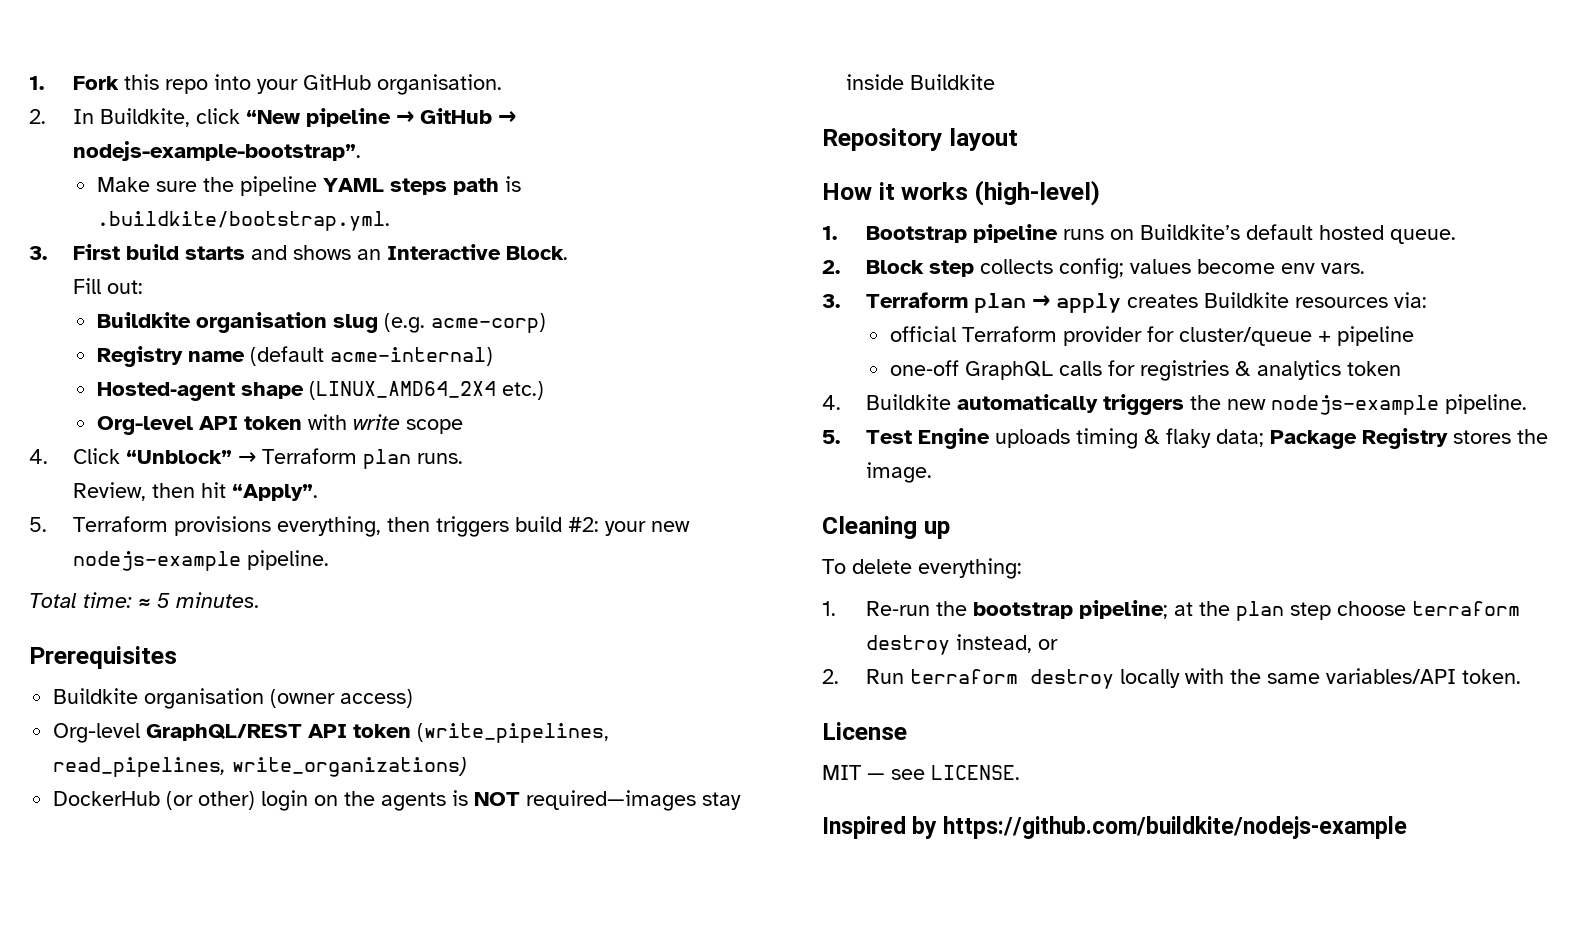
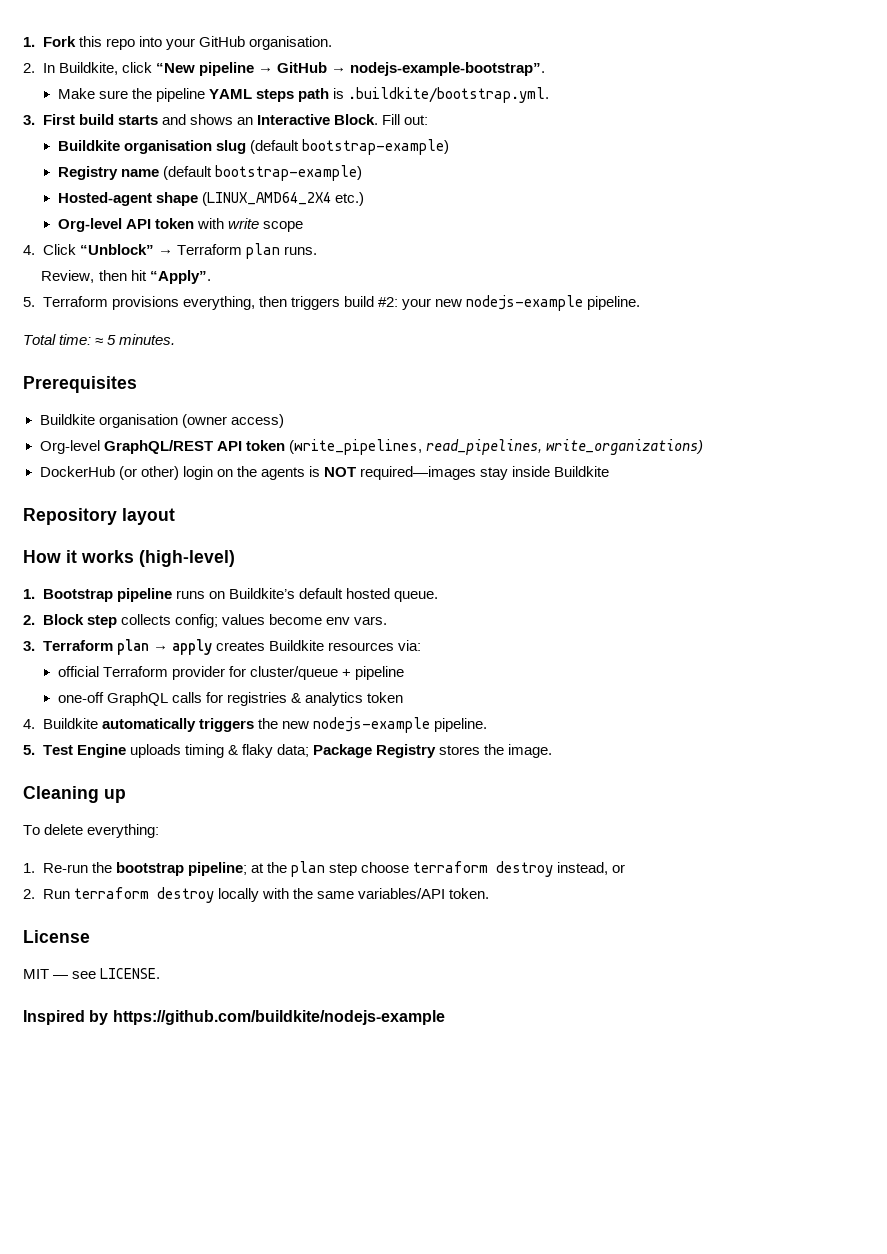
(568, 253) // -> (378, 119) none
[383,313,546,333] (e.g. acme-corp) -> [250,139,450,155] (default bootstrap-example)
[329,347,493,366] acme-internal) -> [215,165,363,181] bootstrap-example)

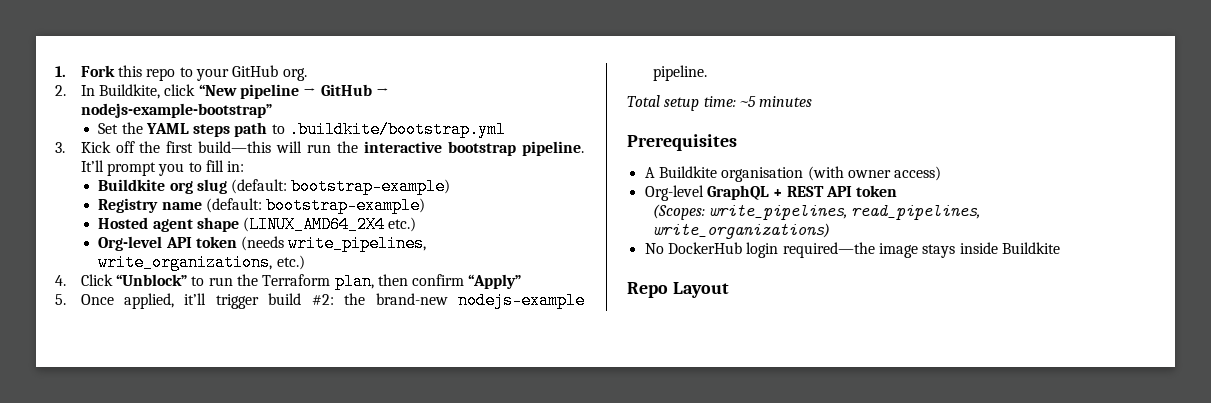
[138,36,162,47] into -> [179,67,193,77] to
[248,36,332,50] organisation. -> [282,68,307,81] org.
[349,62,545,76] [57,88,206,102] nodejs-example-bootstrap”. // Make sure the pipeline -> [80,103,272,118] [98,122,143,134] nodejs-example-bootstrap” // Set the
[333,87,550,103] [23,114,428,125] [57,140,300,154] is .buildkite/bootstrap.yml. // 3. First build starts and shows an Interactive Block. Fill out: // Buildkite organisation slug (default -> [271,121,507,138] [55,141,584,156] [80,160,245,176] [98,179,288,194] to .buildkite/bootstrap.yml // 3. Kick off the first build—this will run the interactive bootstrap pipeline. It’ll prompt you to fill in: // Buildkite org slug (default:
[163,165,363,181] [57,192,152,206] (default bootstrap-example) // Hosted‑agent -> [205,197,426,214] [98,217,193,232] (default: bootstrap-example) // Hosted agent
[197,218,304,232] with write scope -> [241,235,427,252] [98,254,305,271] (needs write_pipelines, write_organizations, etc.)
[157,243,317,259] [41,270,211,284] [23,296,462,310] → Terraform plan runs. // Review, then hit “Apply”. // 5. Terraform provisions everything, then triggers build #2: your new -> [191,273,522,290] [55,293,448,309] to run the Terraform plan, then confirm “Apply” // 5. Once applied, it’ll trigger build #2: the brand-new
[59,334,176,345] time: ≈ 5 minutes. -> [664,96,813,111] setup time: ~5 minutes
[39,414,227,428] Buildkite organisation (owner -> [644,166,891,182] A Buildkite organisation (with owner
[103,439,422,455] GraphQL/REST API token (write_pipelines, -> [706,185,898,200] [652,204,847,220] GraphQL + REST API token // (Scopes: write_pipelines,
[39,466,610,480] [23,508,175,525] [23,550,235,567] [23,588,438,602] [23,614,387,628] [23,639,421,655] [57,666,405,680] [57,692,404,706] [23,717,487,733] [23,744,553,758] [23,786,126,803] [23,824,160,838] [23,861,626,877] [23,887,489,903] [23,930,90,943] [23,968,161,979] [23,1010,445,1025] DockerHub (or other) login on the agents is NOT required—images stay inside Buildkite // Repository layout // How it works (high‑level) // 1. Bootstrap pipeline runs on Buildkite’s default hosted queue. // 2. Block step collects config; values become env vars. // 3. Terraform plan → apply creates Buildkite resources via: // official Terraform provider for cluster/queue + pipeline // one‑off GraphQL calls for registries & analytics token // 4. Buildkite automatically triggers the new nodejs-example pipeline. // 5. Test Engine uploads timing & flaky data; Package Registry stores the image. // Cleaning up // To delete everything: // 1. Re‑run the bootstrap pipeline; at the plan step choose terraform destroy instead, or // 2. Run terraform destroy locally with the same variables/API token. // License // MIT — see LICENSE. // Inspired by https://github.com/buildkite/nodejs-example -> [644,242,1060,258] [627,282,729,298] No DockerHub login required—the image stays inside Buildkite // Repo Layout

